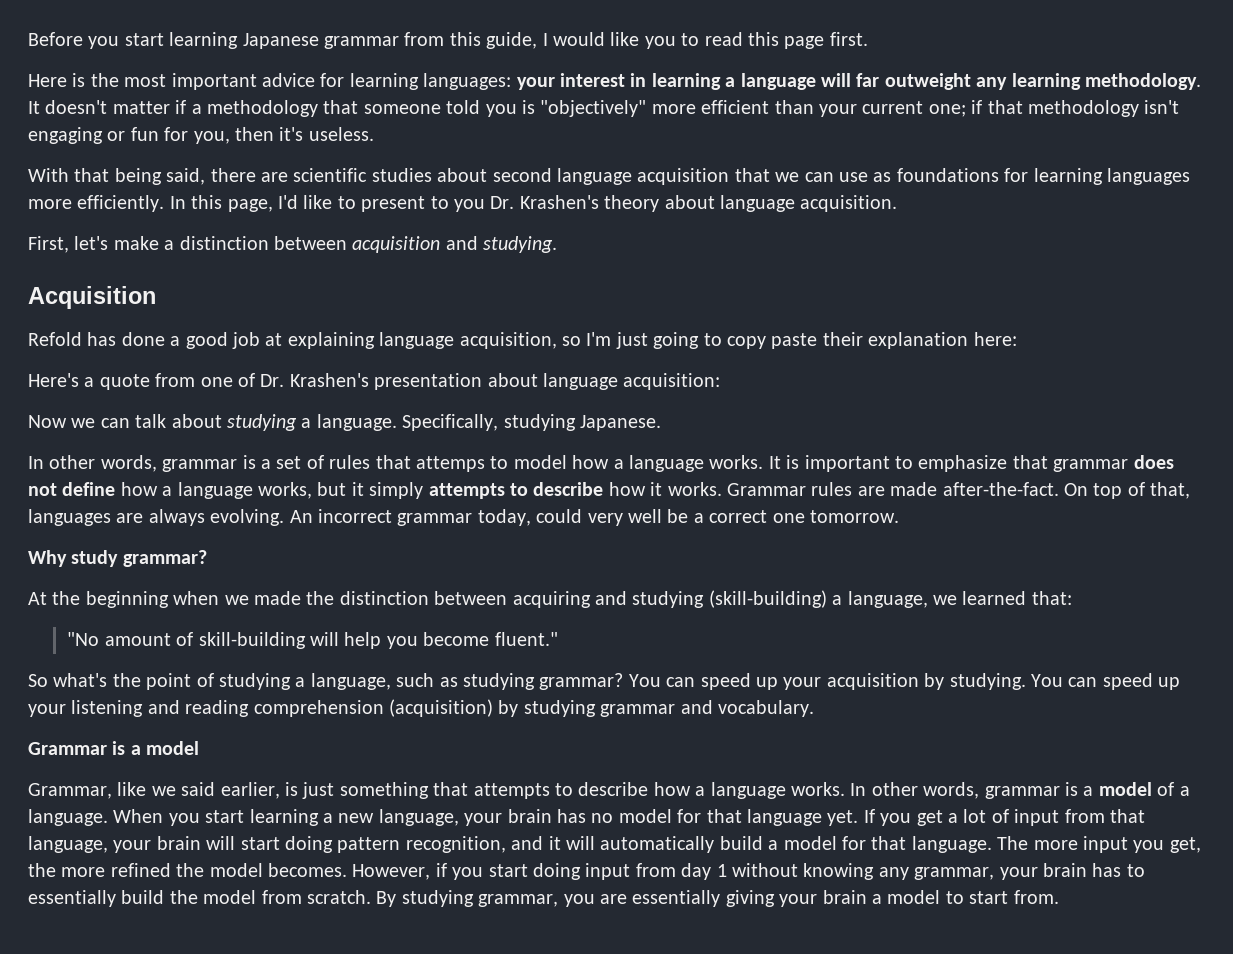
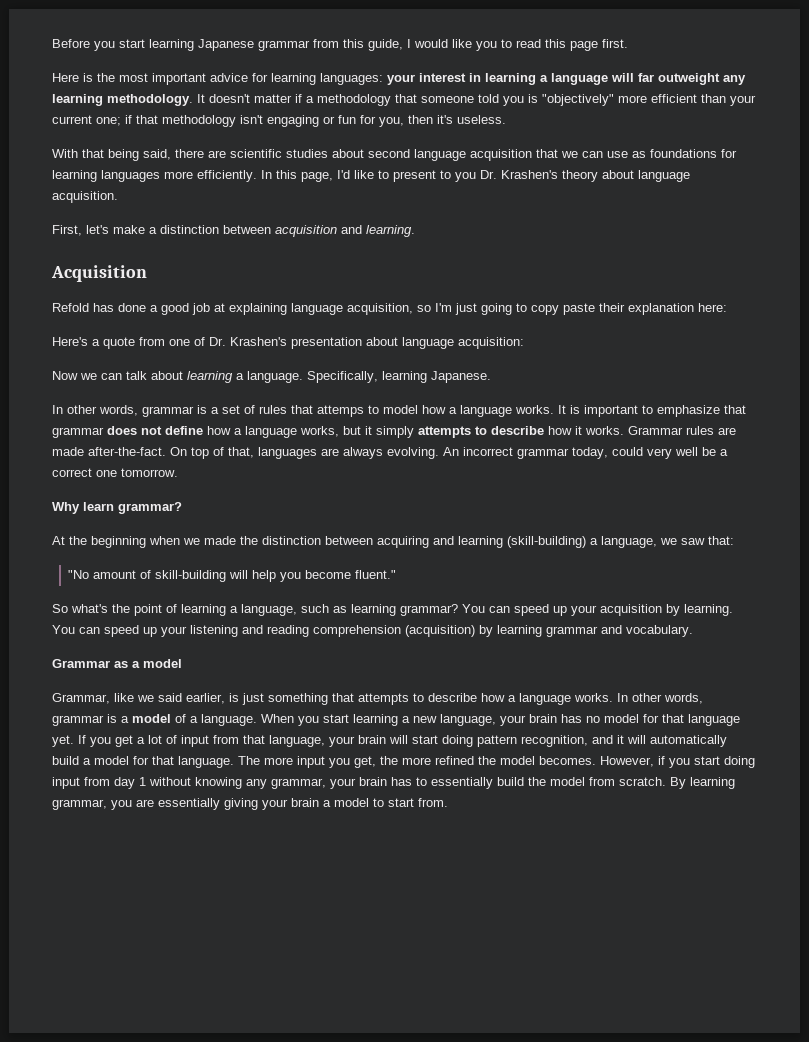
[483,236,558,253] studying. -> [366,225,415,237] learning.
[227,414,297,431] studying -> [187,371,233,383] learning
[503,414,576,431] studying -> [382,371,427,383] learning
[71,550,119,567] study -> [83,502,114,511] learn
[632,591,705,608] studying -> [458,536,503,548] learning
[962,591,1027,605] learned -> [681,538,705,545] saw
[219,673,291,690] studying -> [181,604,226,616] learning
[462,673,535,690] studying -> [351,604,396,616] learning
[949,673,1026,690] studying. -> [684,604,733,616] learning.
[523,700,596,717] studying -> [497,625,542,637] learning
[112,741,126,755] is -> [114,661,128,668] as
[401,890,474,907] studying -> [690,777,735,789] learning

